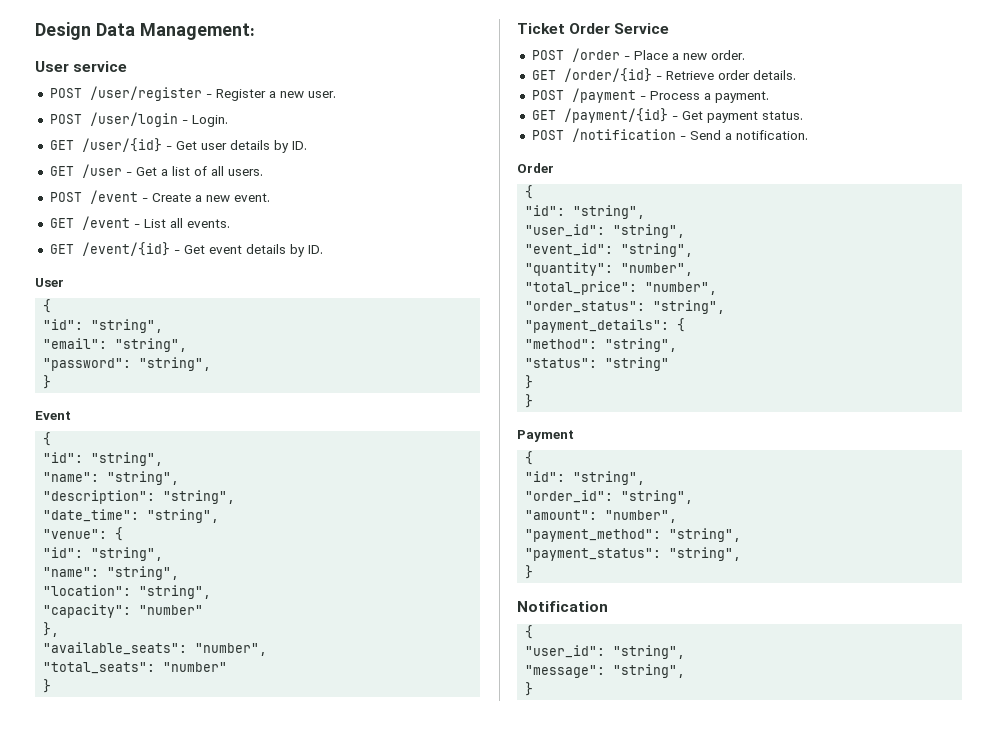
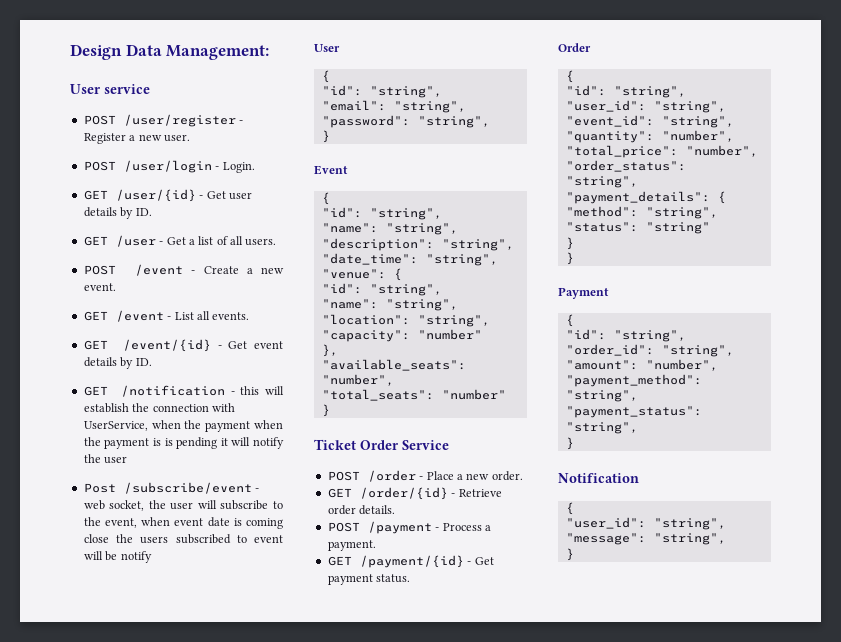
(323, 249) none -> [83,385,284,397] [83,403,235,413] [83,420,283,432] [83,437,284,449] [83,454,128,464] [83,482,260,494] [83,500,283,511] [83,517,283,529] [83,534,283,544] [83,551,152,563] // GET /notification - this will establish the connection with UserService, when the payment when the payment is is pending it will notify the user // Post /subscribe/event - web socket, the user will subscribe to the event, when event date is coming close the users subscribed to event will be notify
[531,128,808,142] // POST /notification - Send a notification. -> (411, 578) none

